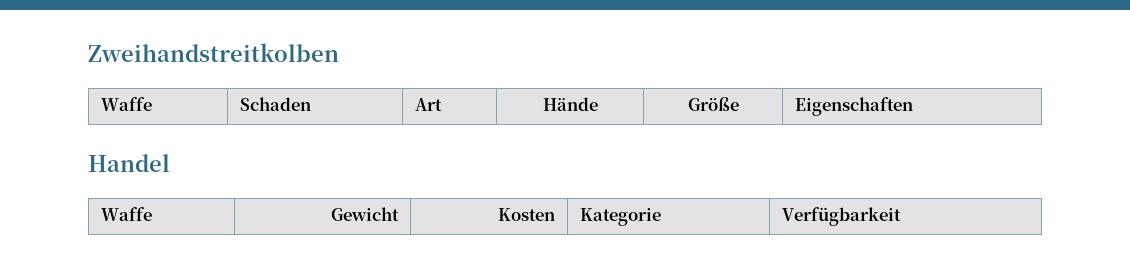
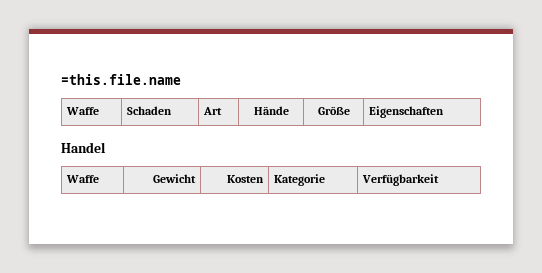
[88,43,339,62] Zweihandstreitkolben -> [61,74,181,85] =this.file.name

